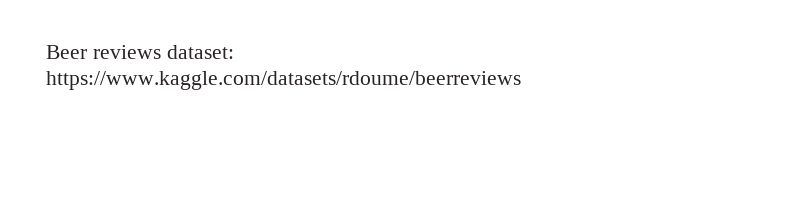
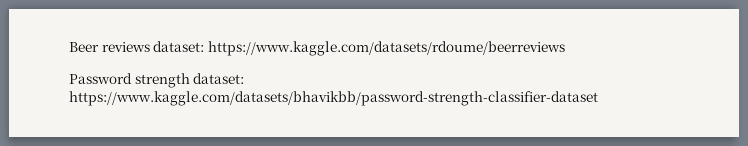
(521, 80) none -> [69,73,245,88] [69,91,598,106] // Password strength dataset: https://www.kaggle.com/datasets/bhavikbb/password-strength-classifier-dataset

